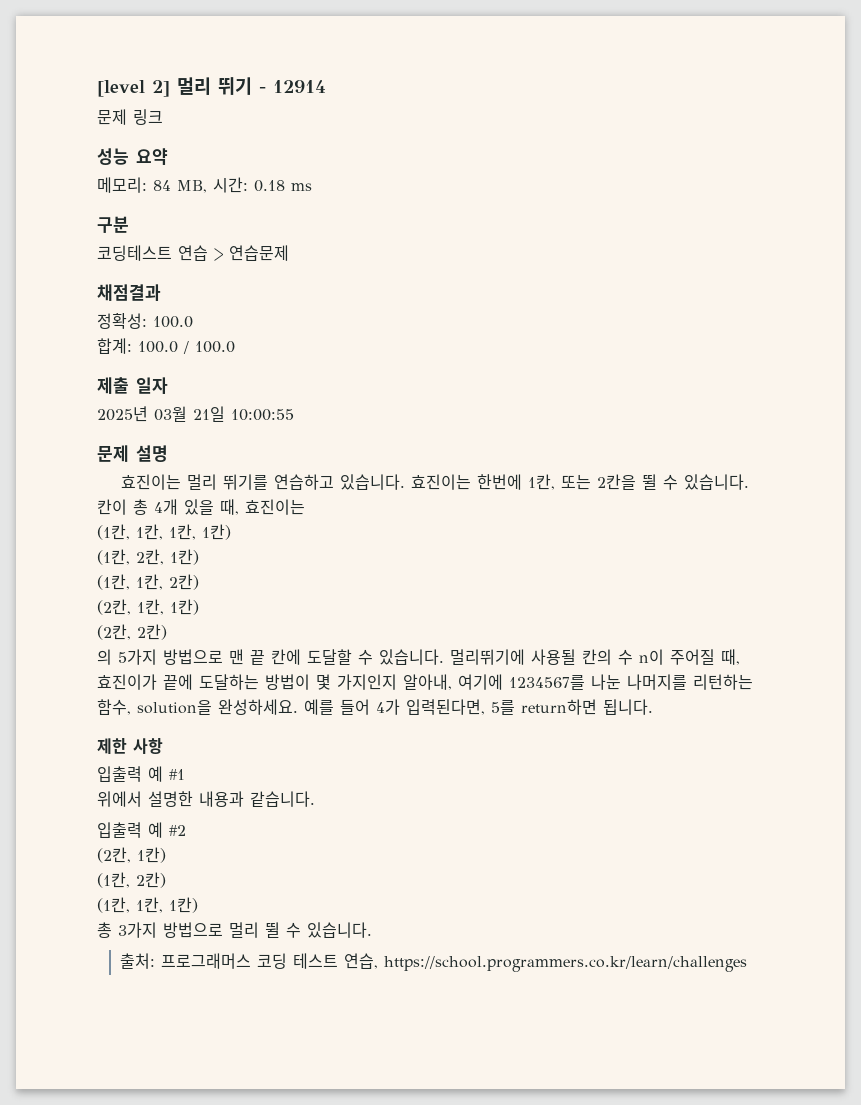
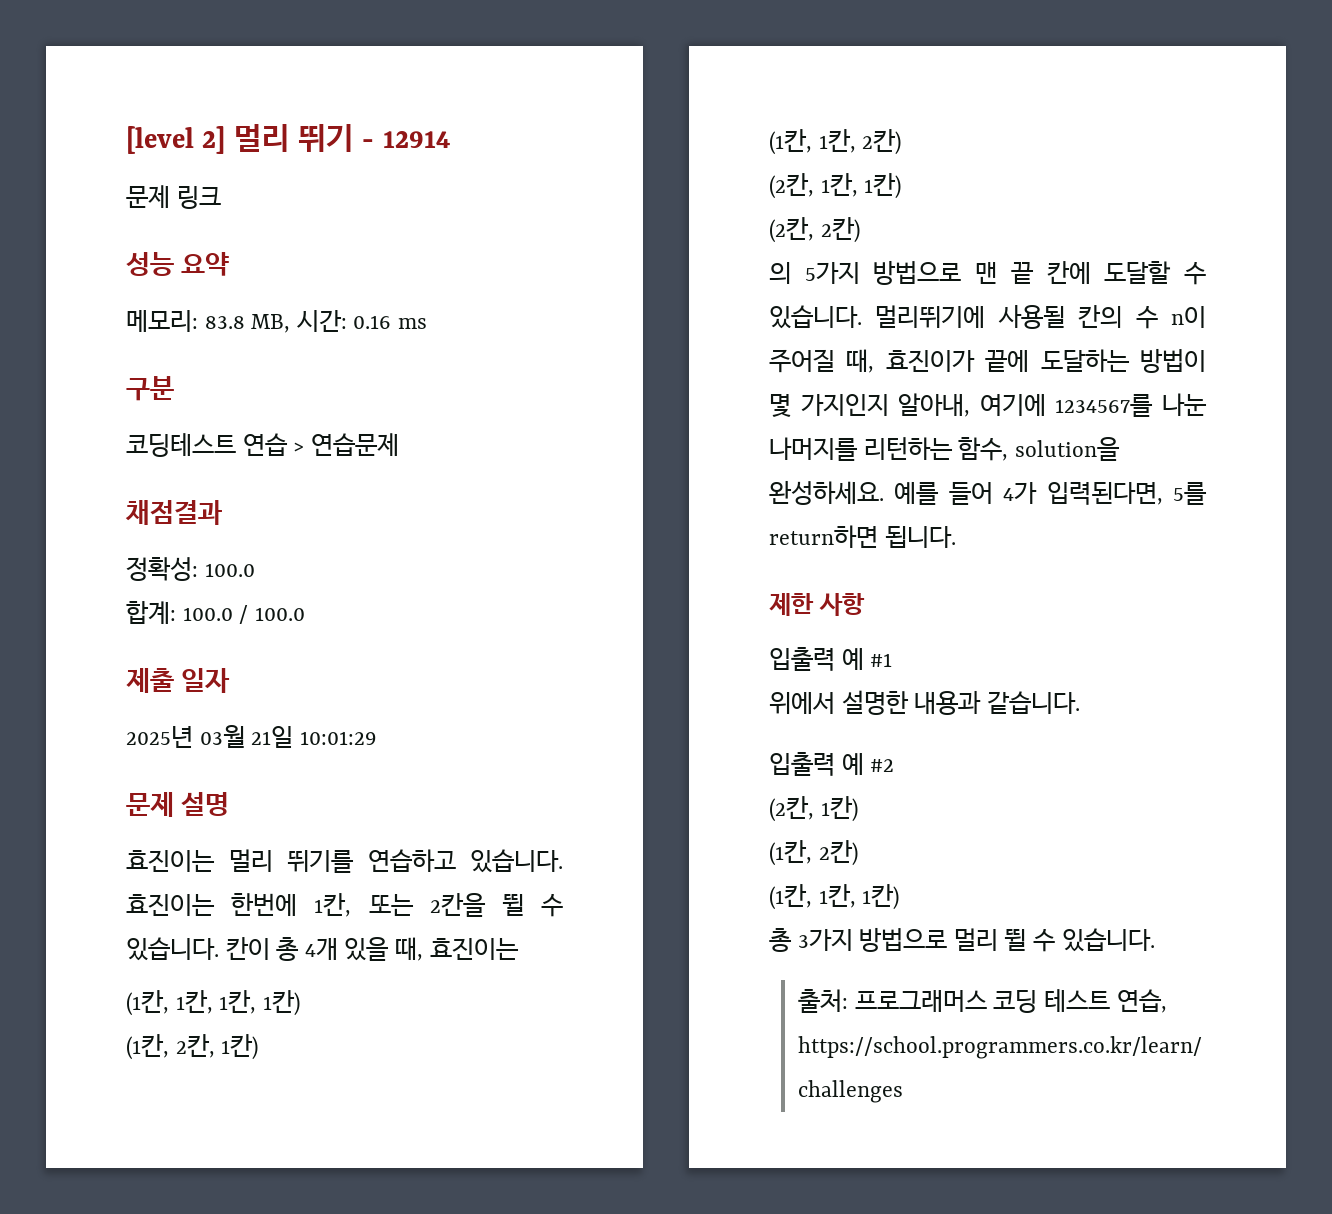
[153,180,171,191] 84 -> [204,316,245,329] 83.8
[254,180,285,192] 0.18 -> [353,315,392,329] 0.16
[231,409,294,421] 10:00:55 -> [299,731,377,745] 10:01:29

